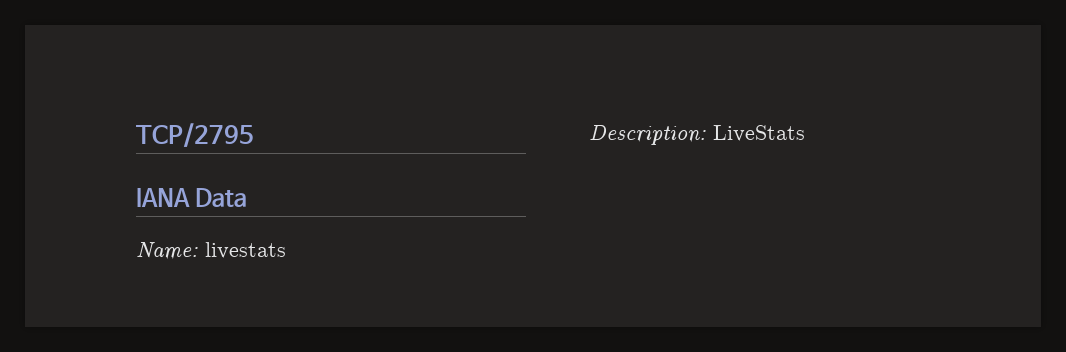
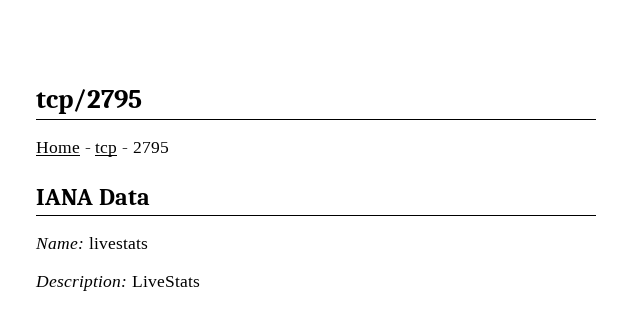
[136,123,254,147] TCP/2795 -> [36,89,142,114] [36,142,169,157] tcp/2795 // Home - tcp - 2795

